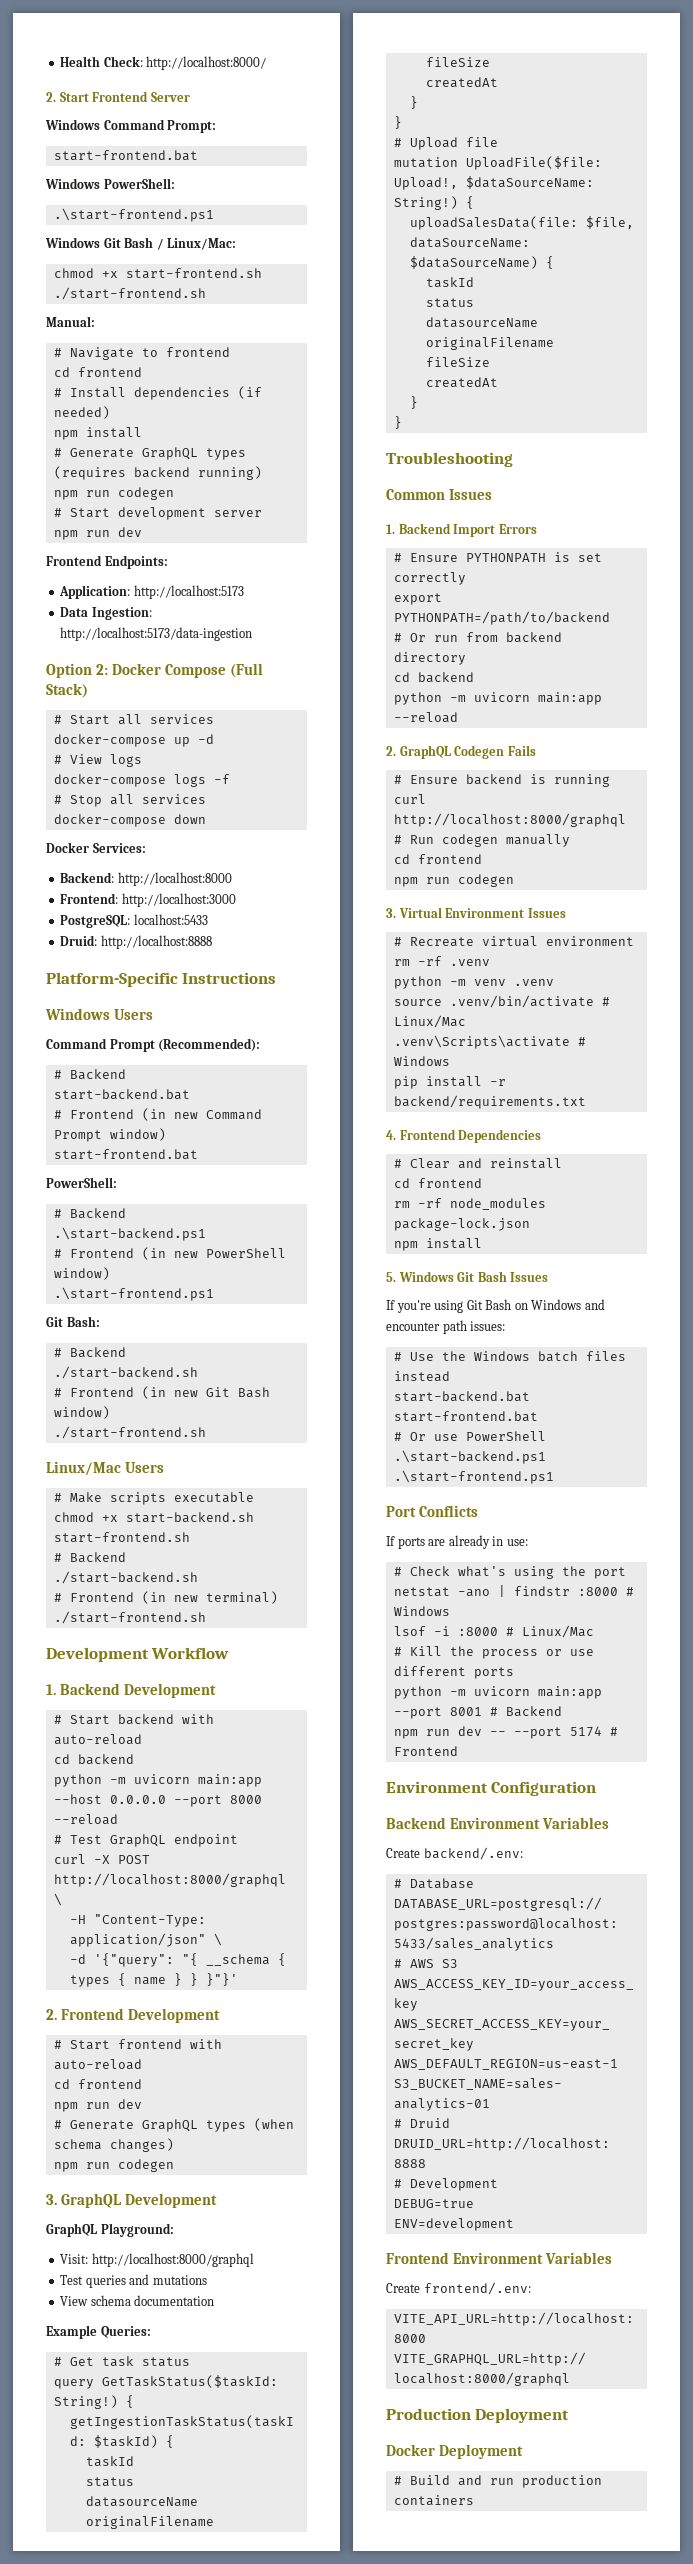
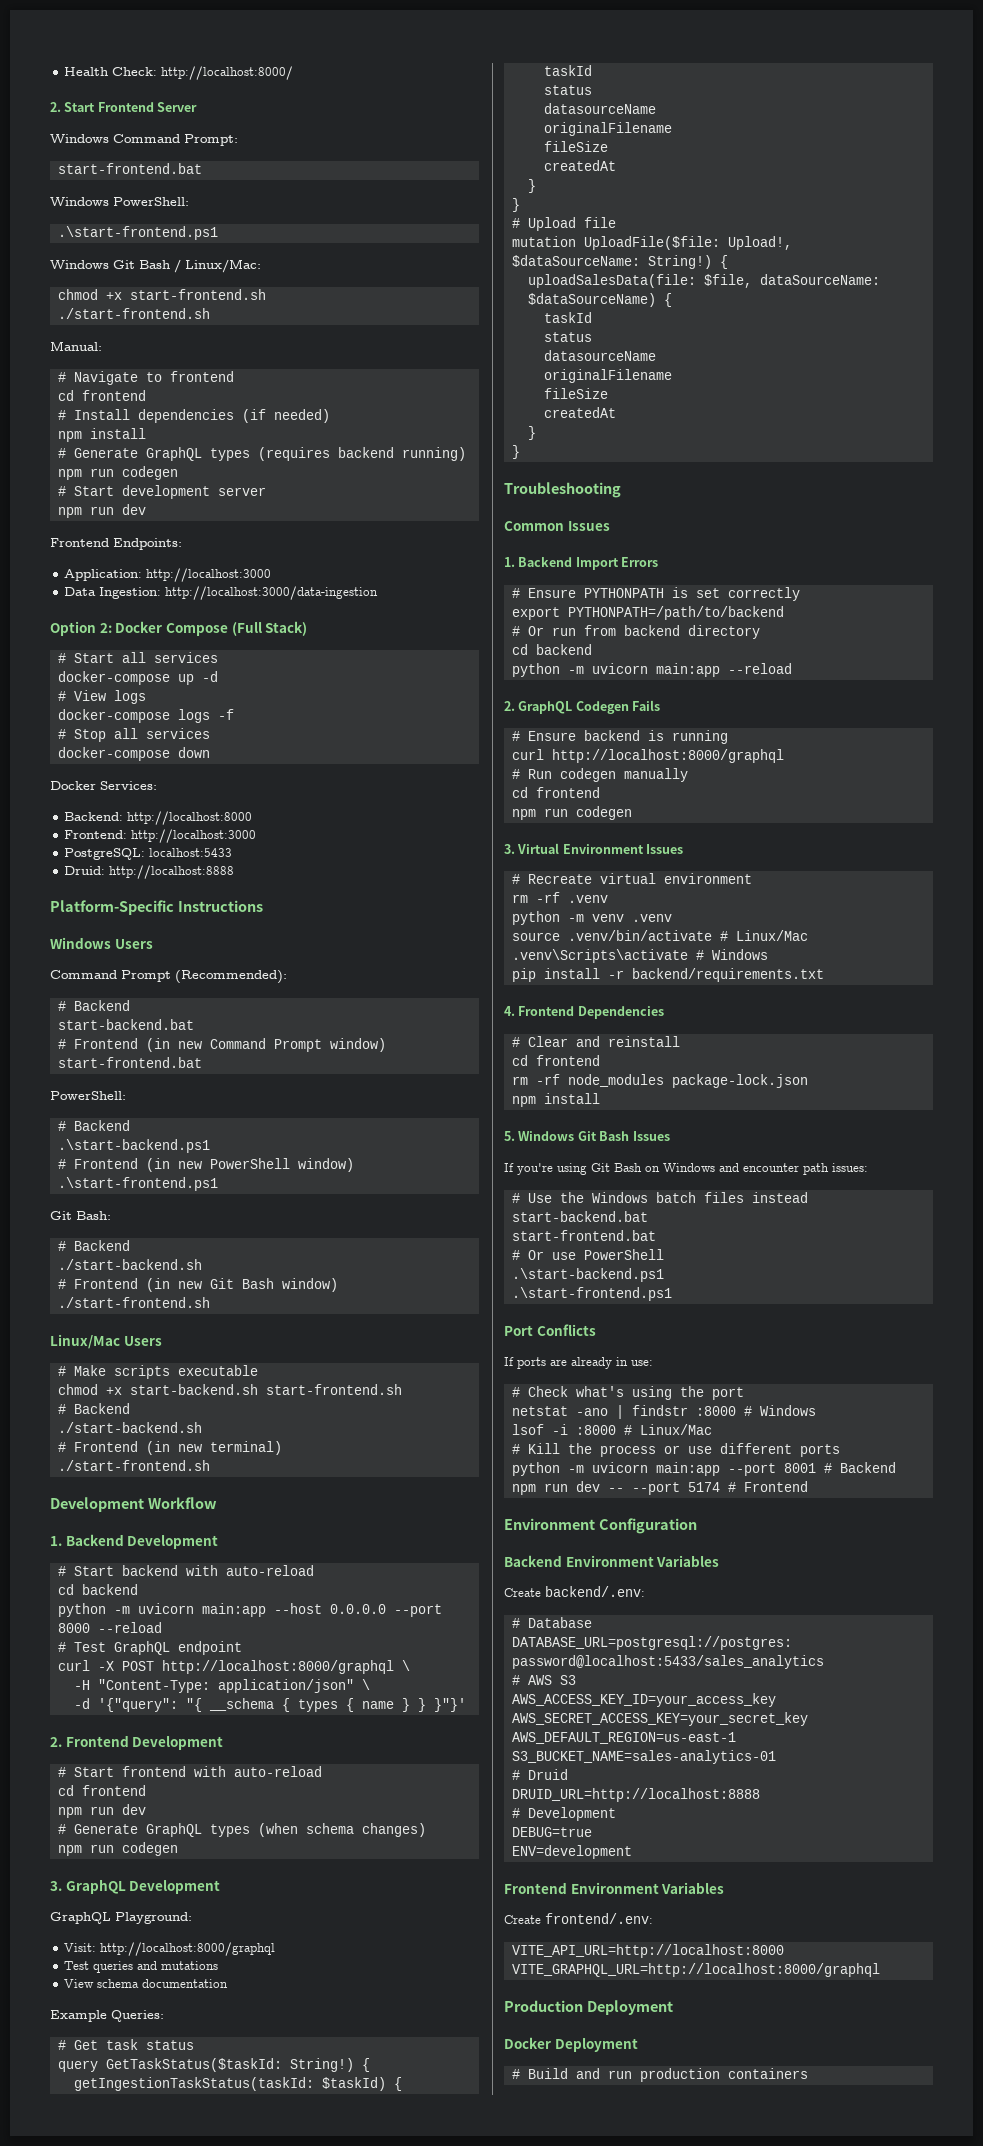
[133,585,244,599] http://localhost:5173 -> [146,568,272,582] http://localhost:3000
[60,627,253,641] http://localhost:5173/data-ingestion -> [165,586,379,600] http://localhost:3000/data-ingestion

